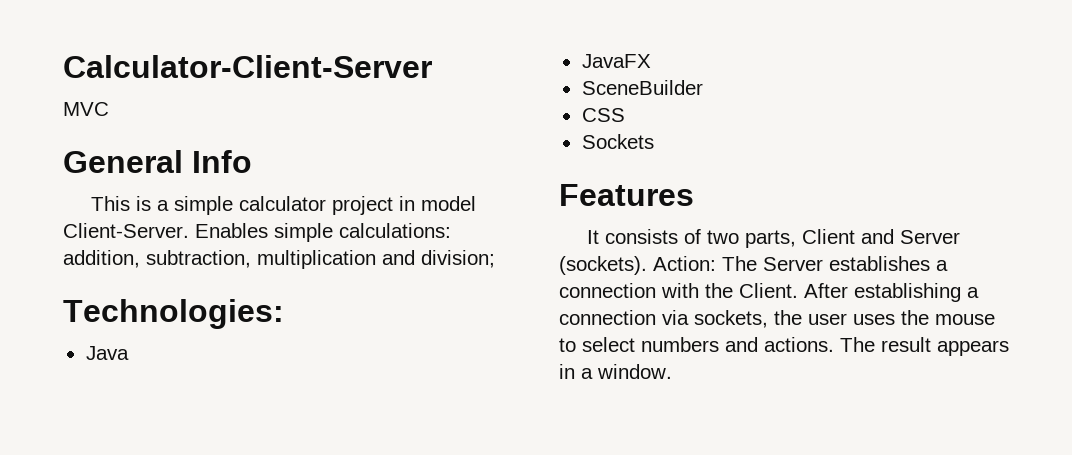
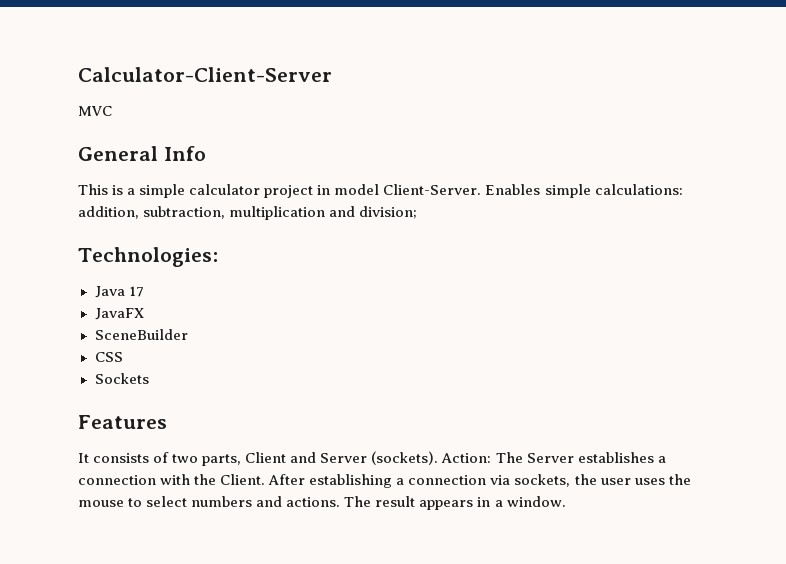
(129, 353) none -> [128,286,144,297] 17

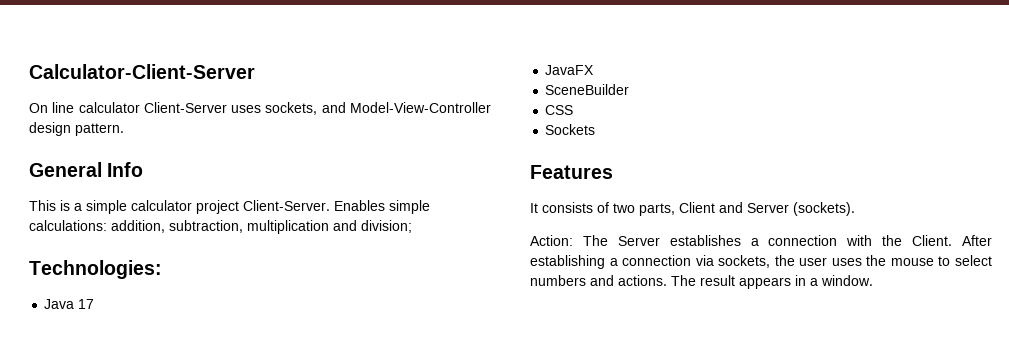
[78,106,112,116] MVC -> [29,102,491,115] [29,122,124,136] On line calculator Client-Server uses sockets, and Model-View-Controller design pattern.
[317,184,380,195] in model -> (239, 207) none
(439, 458) none -> (855, 209) //

